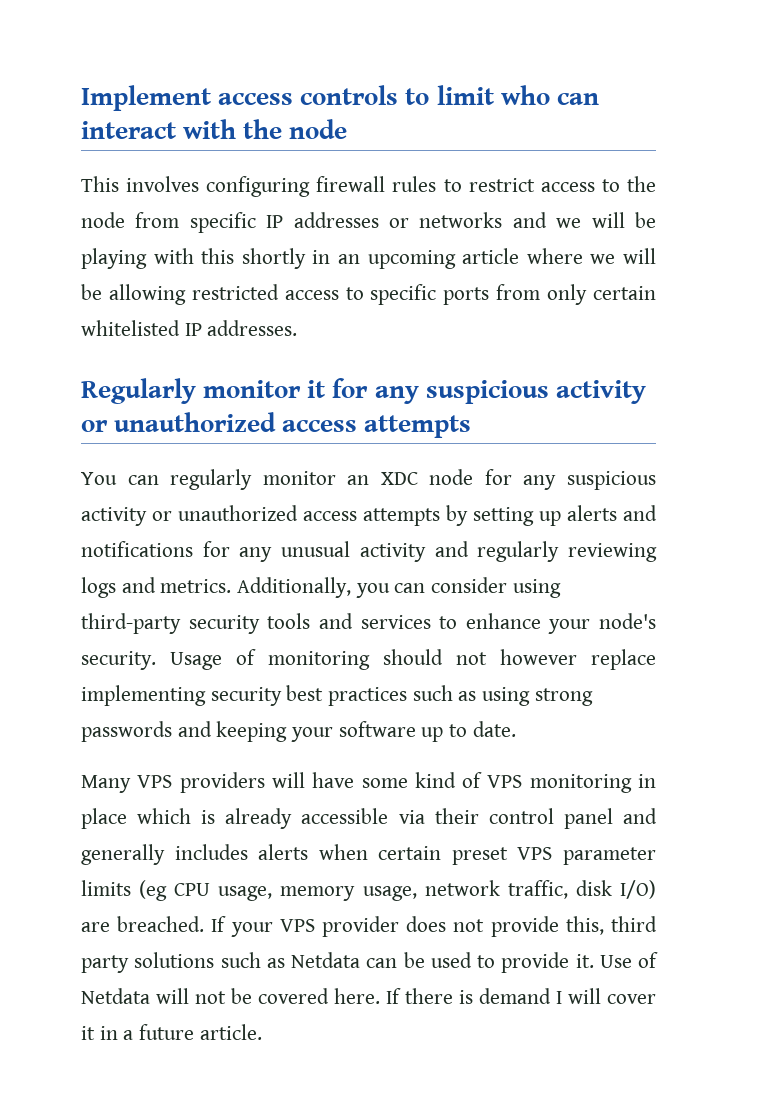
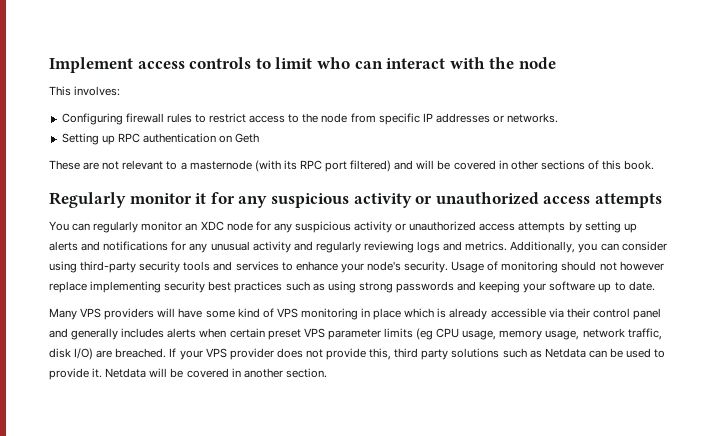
[126,176,311,197] involves configuring -> [74,86,121,96] [61,113,123,125] involves: // Configuring
[419,212,656,228] [81,248,657,269] [81,284,657,305] [81,320,298,336] networks and we will be playing with this shortly in an upcoming article where we will be allowing restricted access to specific ports from only certain whitelisted IP addresses. -> [507,113,559,123] [61,133,260,145] [49,160,655,172] networks. // Setting up RPC authentication on Geth // These are not relevant to a masternode (with its RPC port filtered) and will be covered in other sections of this book.
[599,952,658,968] Use of -> (103, 373) none
[195,988,656,1004] [81,1024,262,1040] not be covered here. If there is demand I will cover it in a future article. -> [170,368,327,378] be covered in another section.

